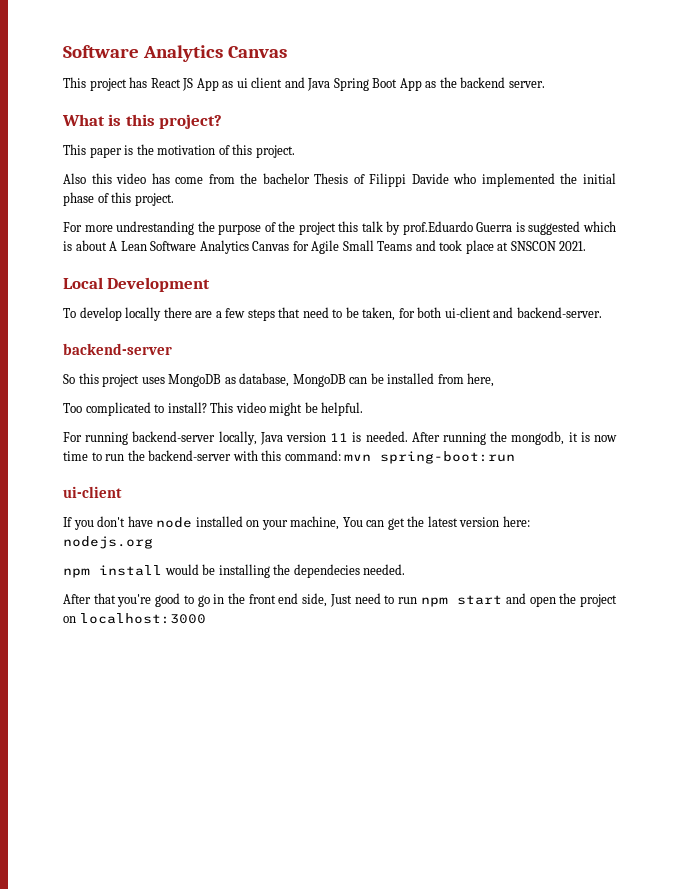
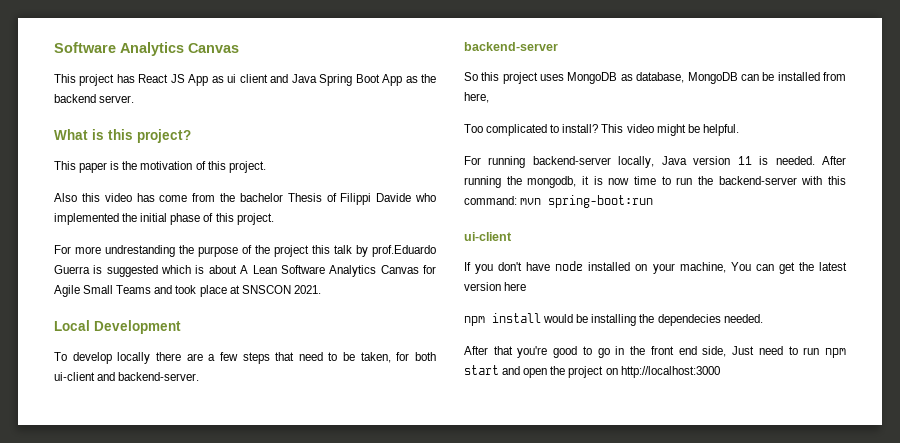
[502,516,530,527] [63,536,153,549] here: nodejs.org -> [504,282,527,291] here
[79,613,206,624] localhost:3000 -> [620,366,720,378] http://localhost:3000

